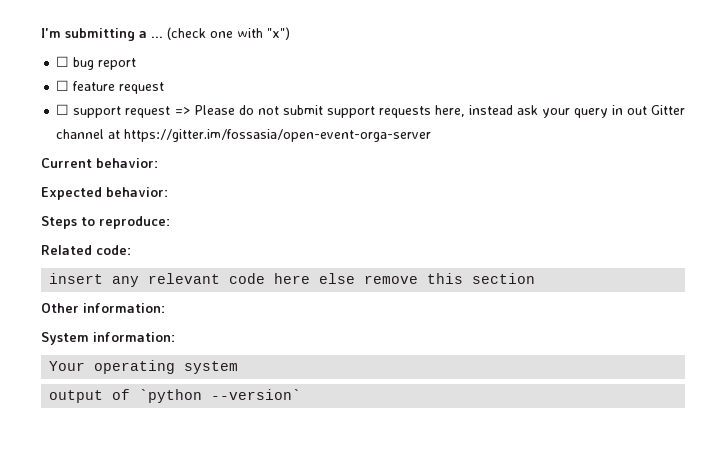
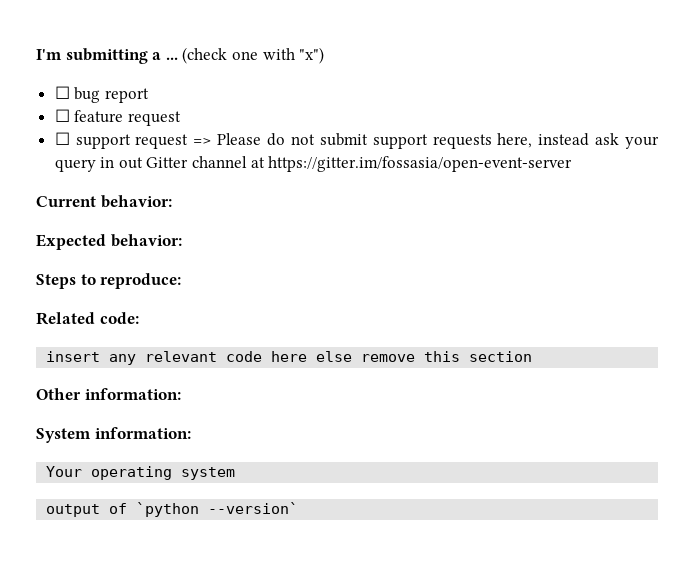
[124,129,432,142] https://gitter.im/fossasia/open-event-orga-server -> [268,156,573,172] https://gitter.im/fossasia/open-event-server

